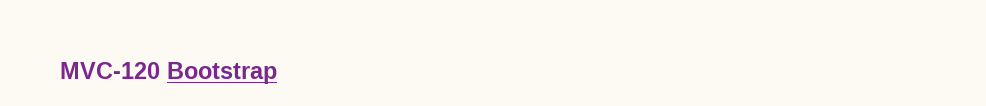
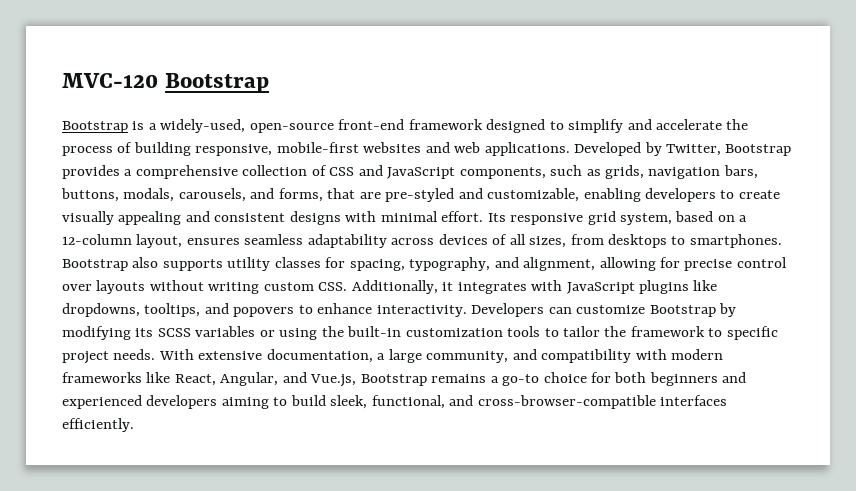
(277, 73) none -> [62,119,749,133] [62,142,792,156] [62,165,758,179] [61,188,780,202] [62,211,748,225] [62,234,782,248] [62,257,787,271] [62,280,718,294] [62,303,737,317] [62,326,778,340] [62,349,724,364] [62,372,747,387] [62,395,728,409] [62,418,134,432] // Bootstrap is a widely-used, open-source front-end framework designed to simplify and accelerate the process of building responsive, mobile-first websites and web applications. Developed by Twitter, Bootstrap provides a comprehensive collection of CSS and JavaScript components, such as grids, navigation bars, buttons, modals, carousels, and forms, that are pre-styled and customizable, enabling developers to create visually appealing and consistent designs with minimal effort. Its responsive grid system, based on a 12-column layout, ensures seamless adaptability across devices of all sizes, from desktops to smartphones. Bootstrap also supports utility classes for spacing, typography, and alignment, allowing for precise control over layouts without writing custom CSS. Additionally, it integrates with JavaScript plugins like dropdowns, tooltips, and popovers to enhance interactivity. Developers can customize Bootstrap by modifying its SCSS variables or using the built-in customization tools to tailor the framework to specific project needs. With extensive documentation, a large community, and compatibility with modern frameworks like React, Angular, and Vue.js, Bootstrap remains a go-to choice for both beginners and experienced developers aiming to build sleek, functional, and cross-browser-compatible interfaces efficiently.

